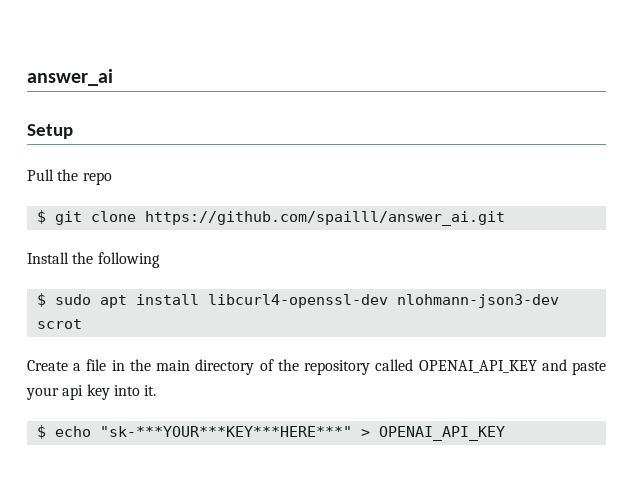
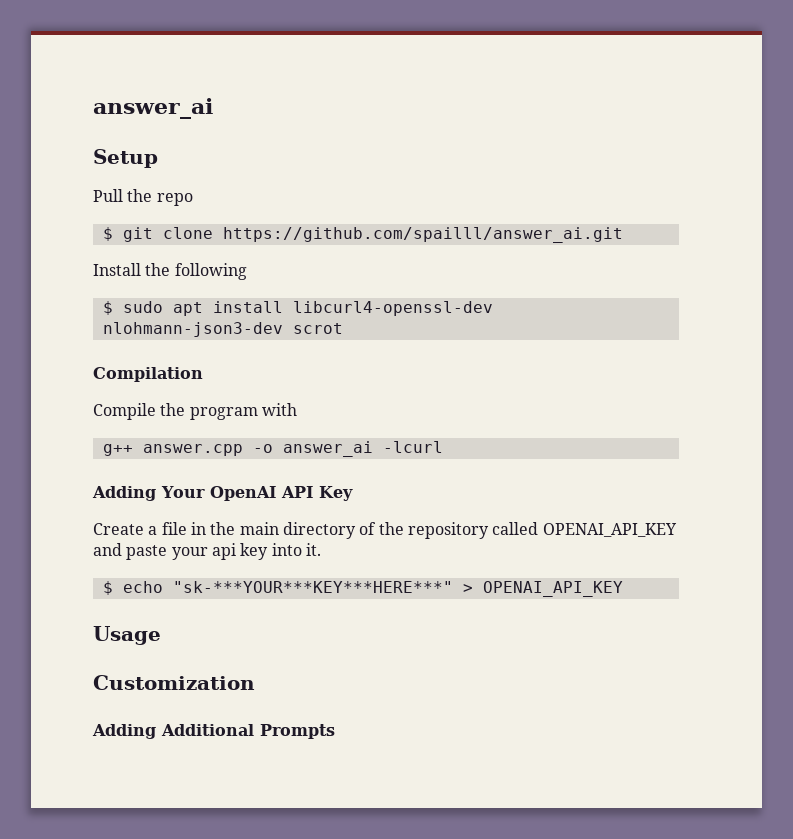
(82, 324) none -> [93,367,203,382] [93,403,297,420] [102,441,443,457] [92,486,353,501] // Compilation // Compile the program with // g++ answer.cpp -o answer_ai -lcurl // Adding Your OpenAI API Key
(505, 433) none -> [93,626,161,645] [93,675,255,690] [92,724,335,739] // Usage // Customization // Adding Additional Prompts

